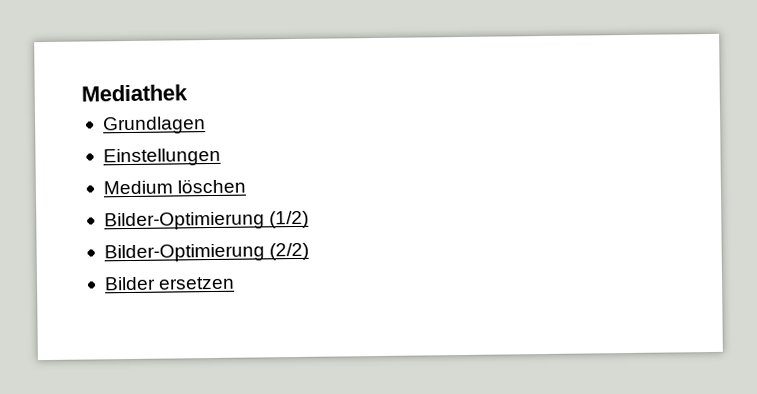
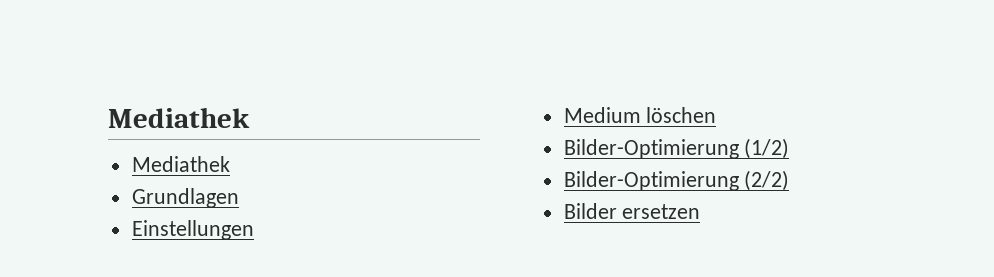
[81,84,188,102] Mediathek -> [108,107,250,128] [131,156,230,172] Mediathek // Mediathek

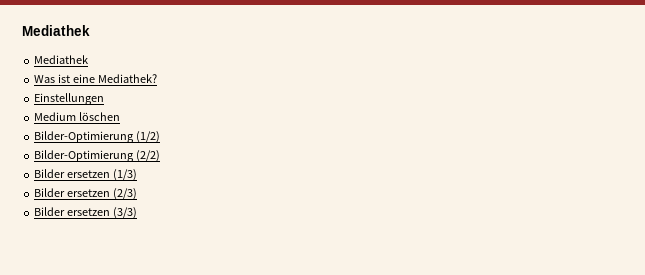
[131,188,239,208] Grundlagen -> [34,74,158,83] Was ist eine Mediathek?
(701, 211) none -> [113,169,138,181] [34,188,138,200] [34,207,138,219] (1/3) // Bilder ersetzen (2/3) // Bilder ersetzen (3/3)

